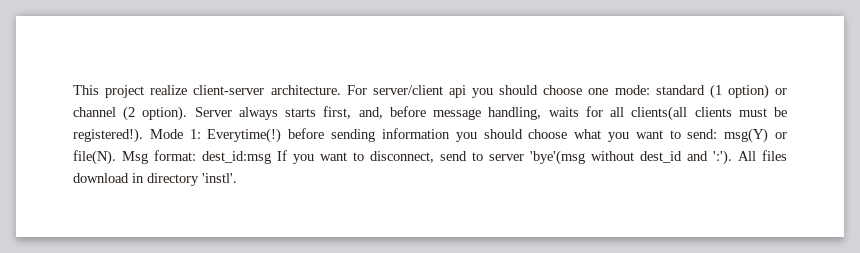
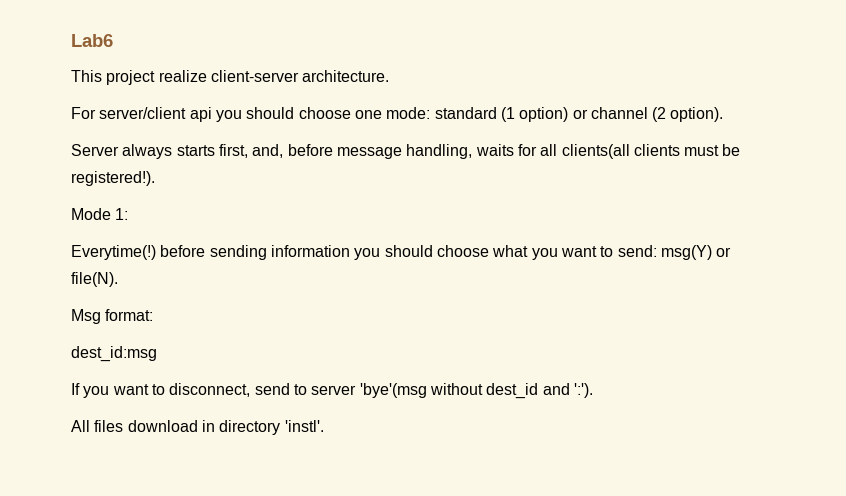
(73, 90) none -> [71,34,113,47] Lab6 //
(341, 90) none -> (390, 76) //
(188, 113) none -> (724, 114) //
(143, 135) none -> (155, 178) //
(201, 134) none -> (129, 214) //
(116, 157) none -> (118, 279) //
(196, 155) none -> (154, 315) //
(271, 157) none -> (157, 354) //
(732, 157) none -> (593, 390) //

